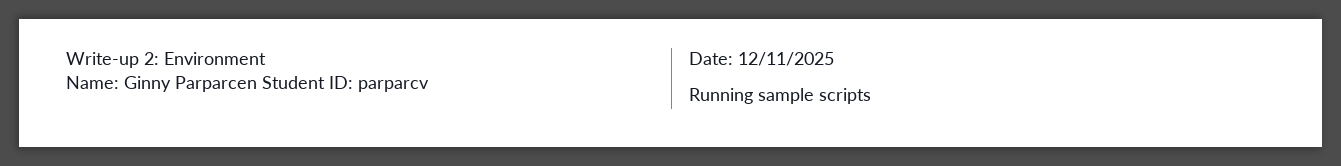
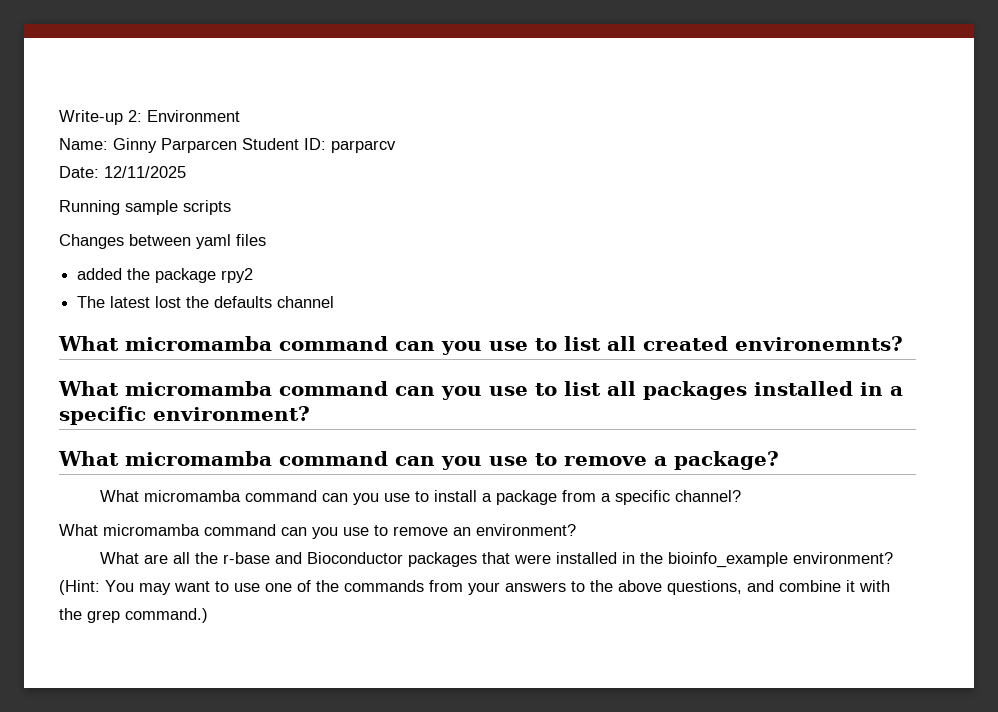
(871, 96) none -> [59,234,266,249] [77,268,254,283] [77,296,335,308] [58,336,903,355] [58,381,903,400] [59,406,310,425] [58,451,779,470] [99,490,741,505] [59,524,576,539] [99,552,893,568] [59,580,890,595] [59,608,208,623] // Changes between yaml files // added the package rpy2 // The latest lost the defaults channel // What micromamba command can you use to list all created environemnts? // What micromamba command can you use to list all packages installed in a specific environment? // What micromamba command can you use to remove a package? // What micromamba command can you use to install a package from a specific channel? // What micromamba command can you use to remove an environment? // What are all the r-base and Bioconductor packages that were installed in the bioinfo_example environment? (Hint: You may want to use one of the commands from your answers to the above questions, and combine it with the grep command.)

